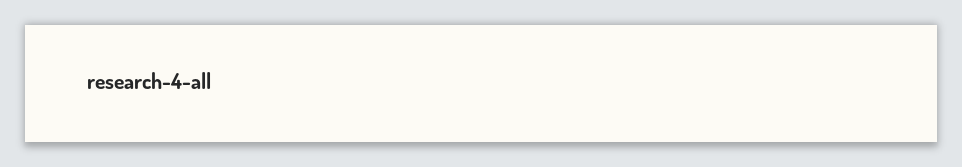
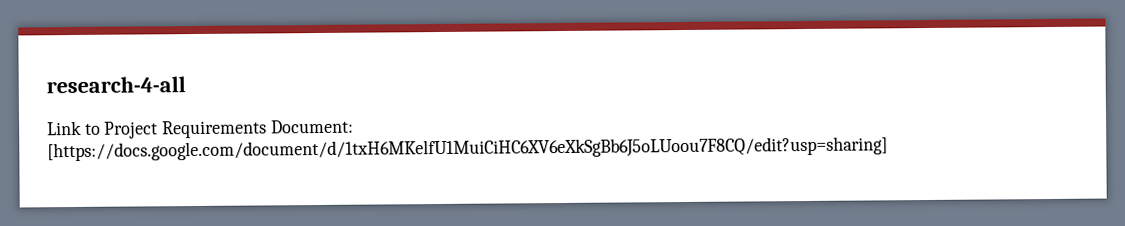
(211, 80) none -> [47,119,354,139] [47,136,888,162] // Link to Project Requirements Document: [https://docs.google.com/document/d/1txH6MKelfU1MuiCiHC6XV6eXkSgBb6J5oLUoou7F8CQ/edit?usp=sharing]

